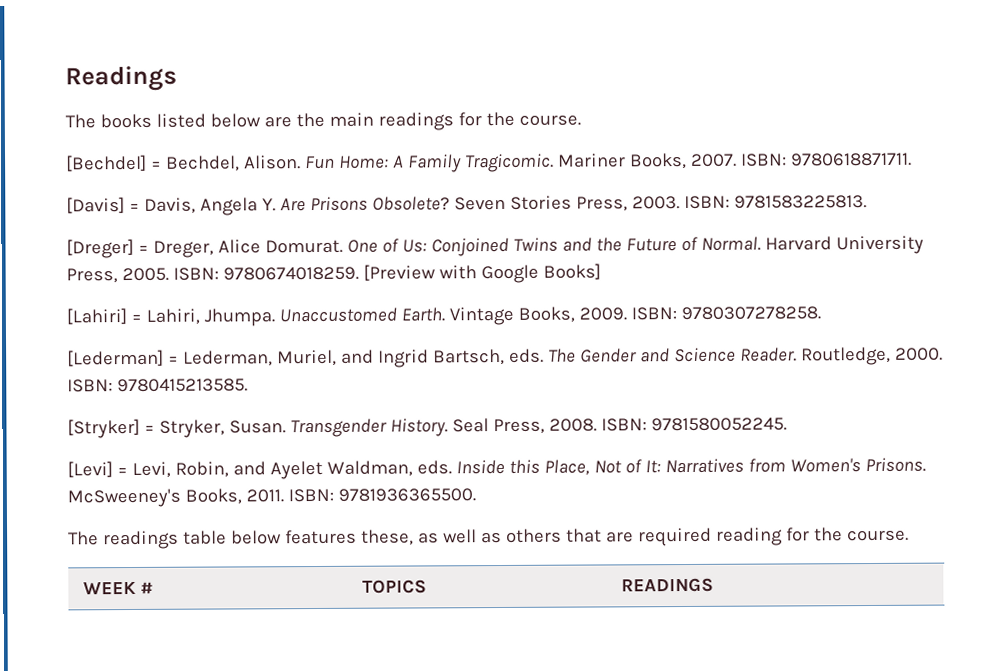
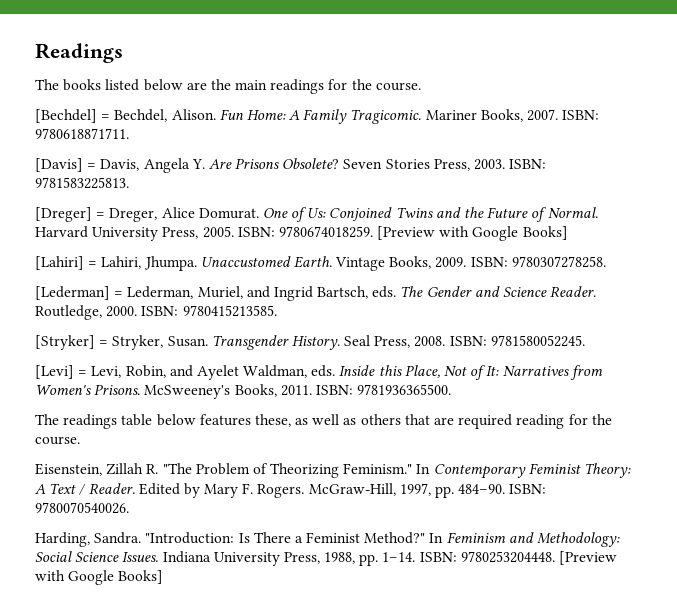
[82,581,154,595] [361,579,427,594] [620,577,714,593] // WEEK # | TOPICS | READINGS -> [35,463,632,479] [35,483,547,498] [35,502,129,514] [35,532,621,547] [35,551,618,566] [35,570,164,585] // Eisenstein, Zillah R. "The Problem of Theorizing Feminism." In Contemporary Feminist Theory: A Text / Reader. Edited by Mary F. Rogers. McGraw-Hill, 1997, pp. 484–90. ISBN: 9780070540026. // Harding, Sandra. "Introduction: Is There a Feminist Method?" In Feminism and Methodology: Social Science Issues. Indiana University Press, 1988, pp. 1–14. ISBN: 9780253204448. [Preview with Google Books]

